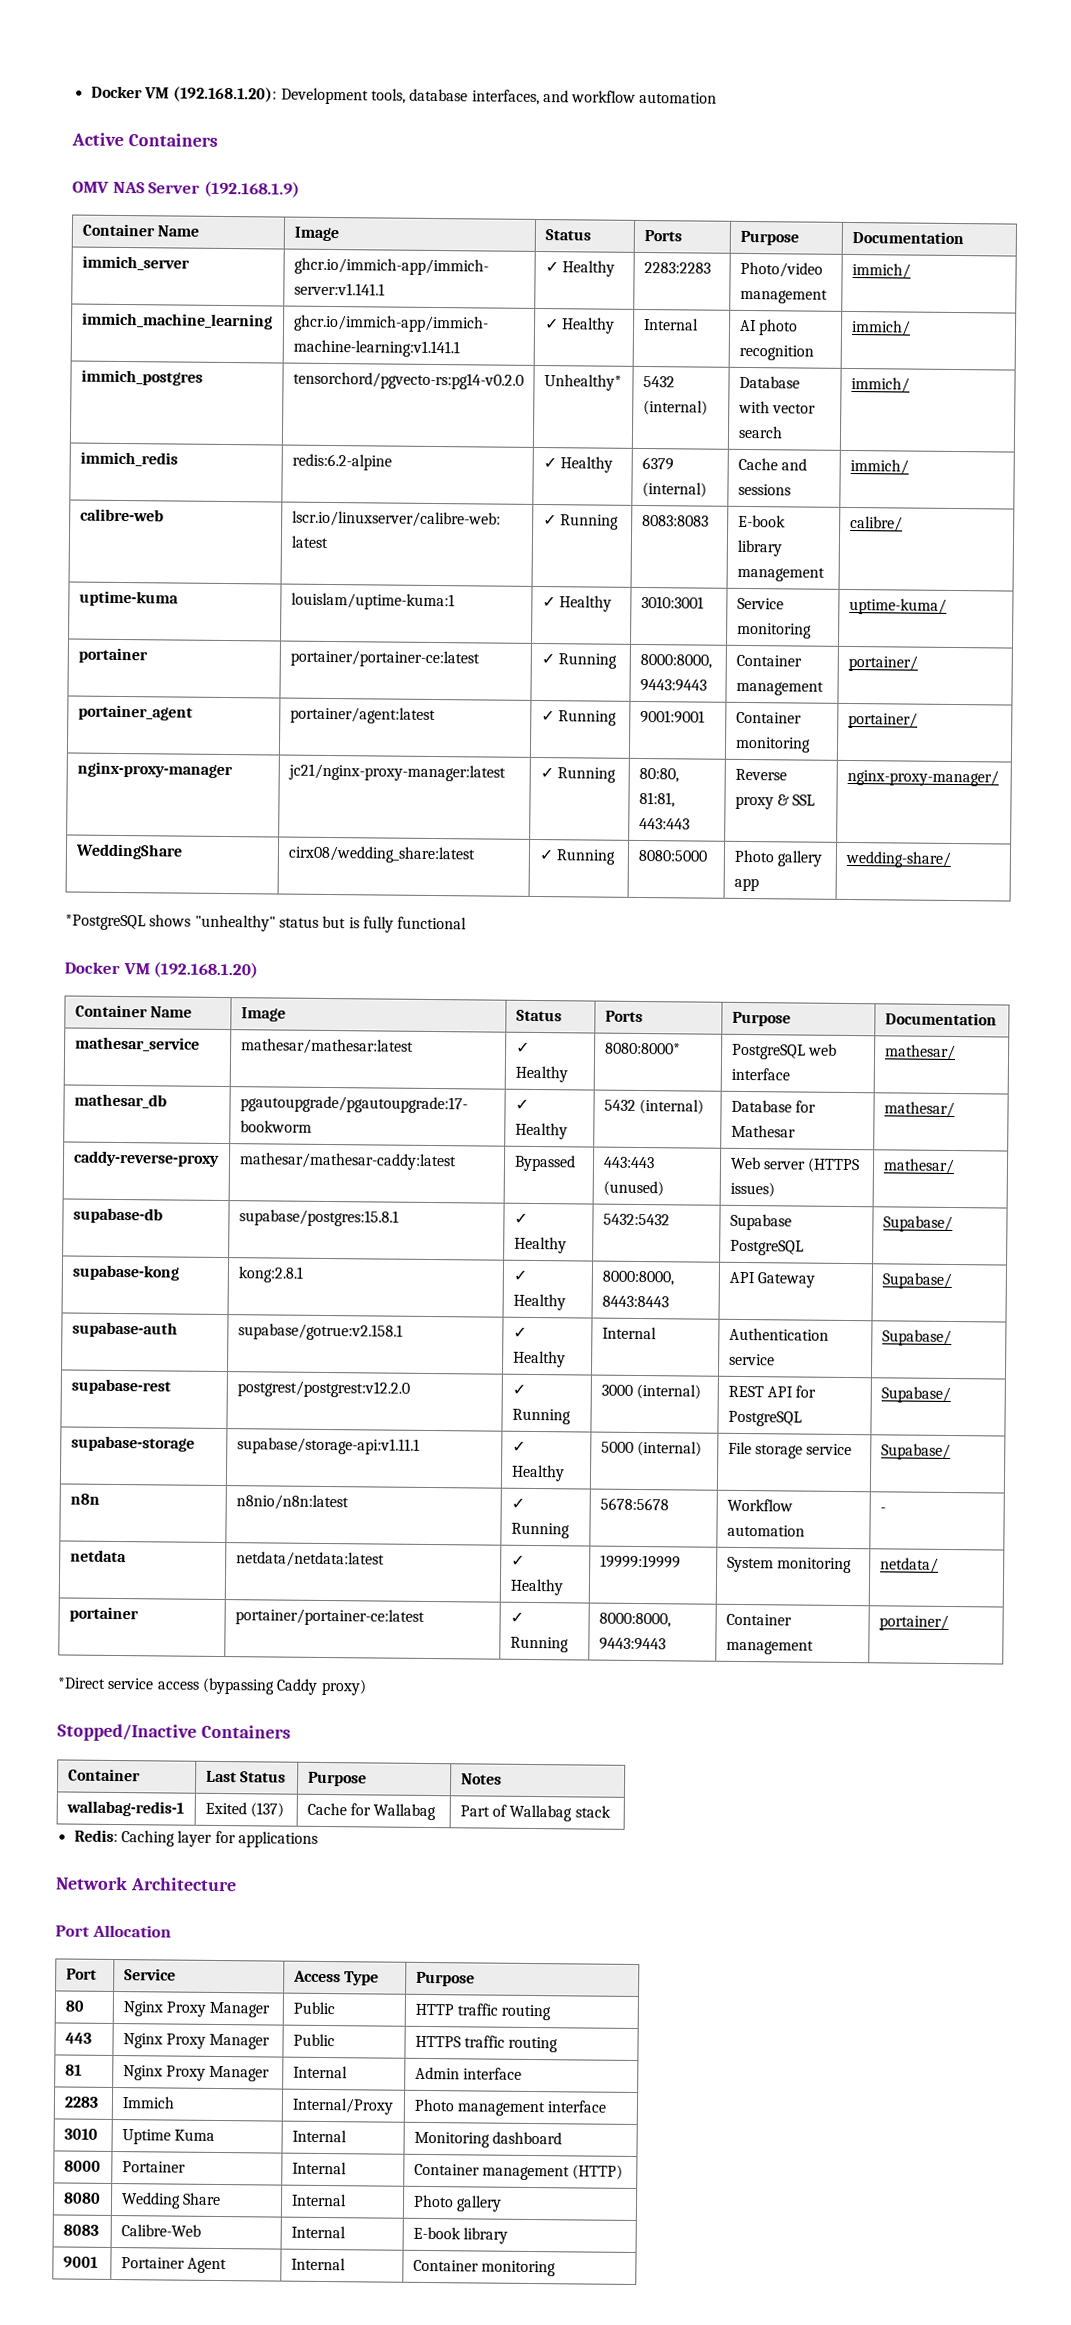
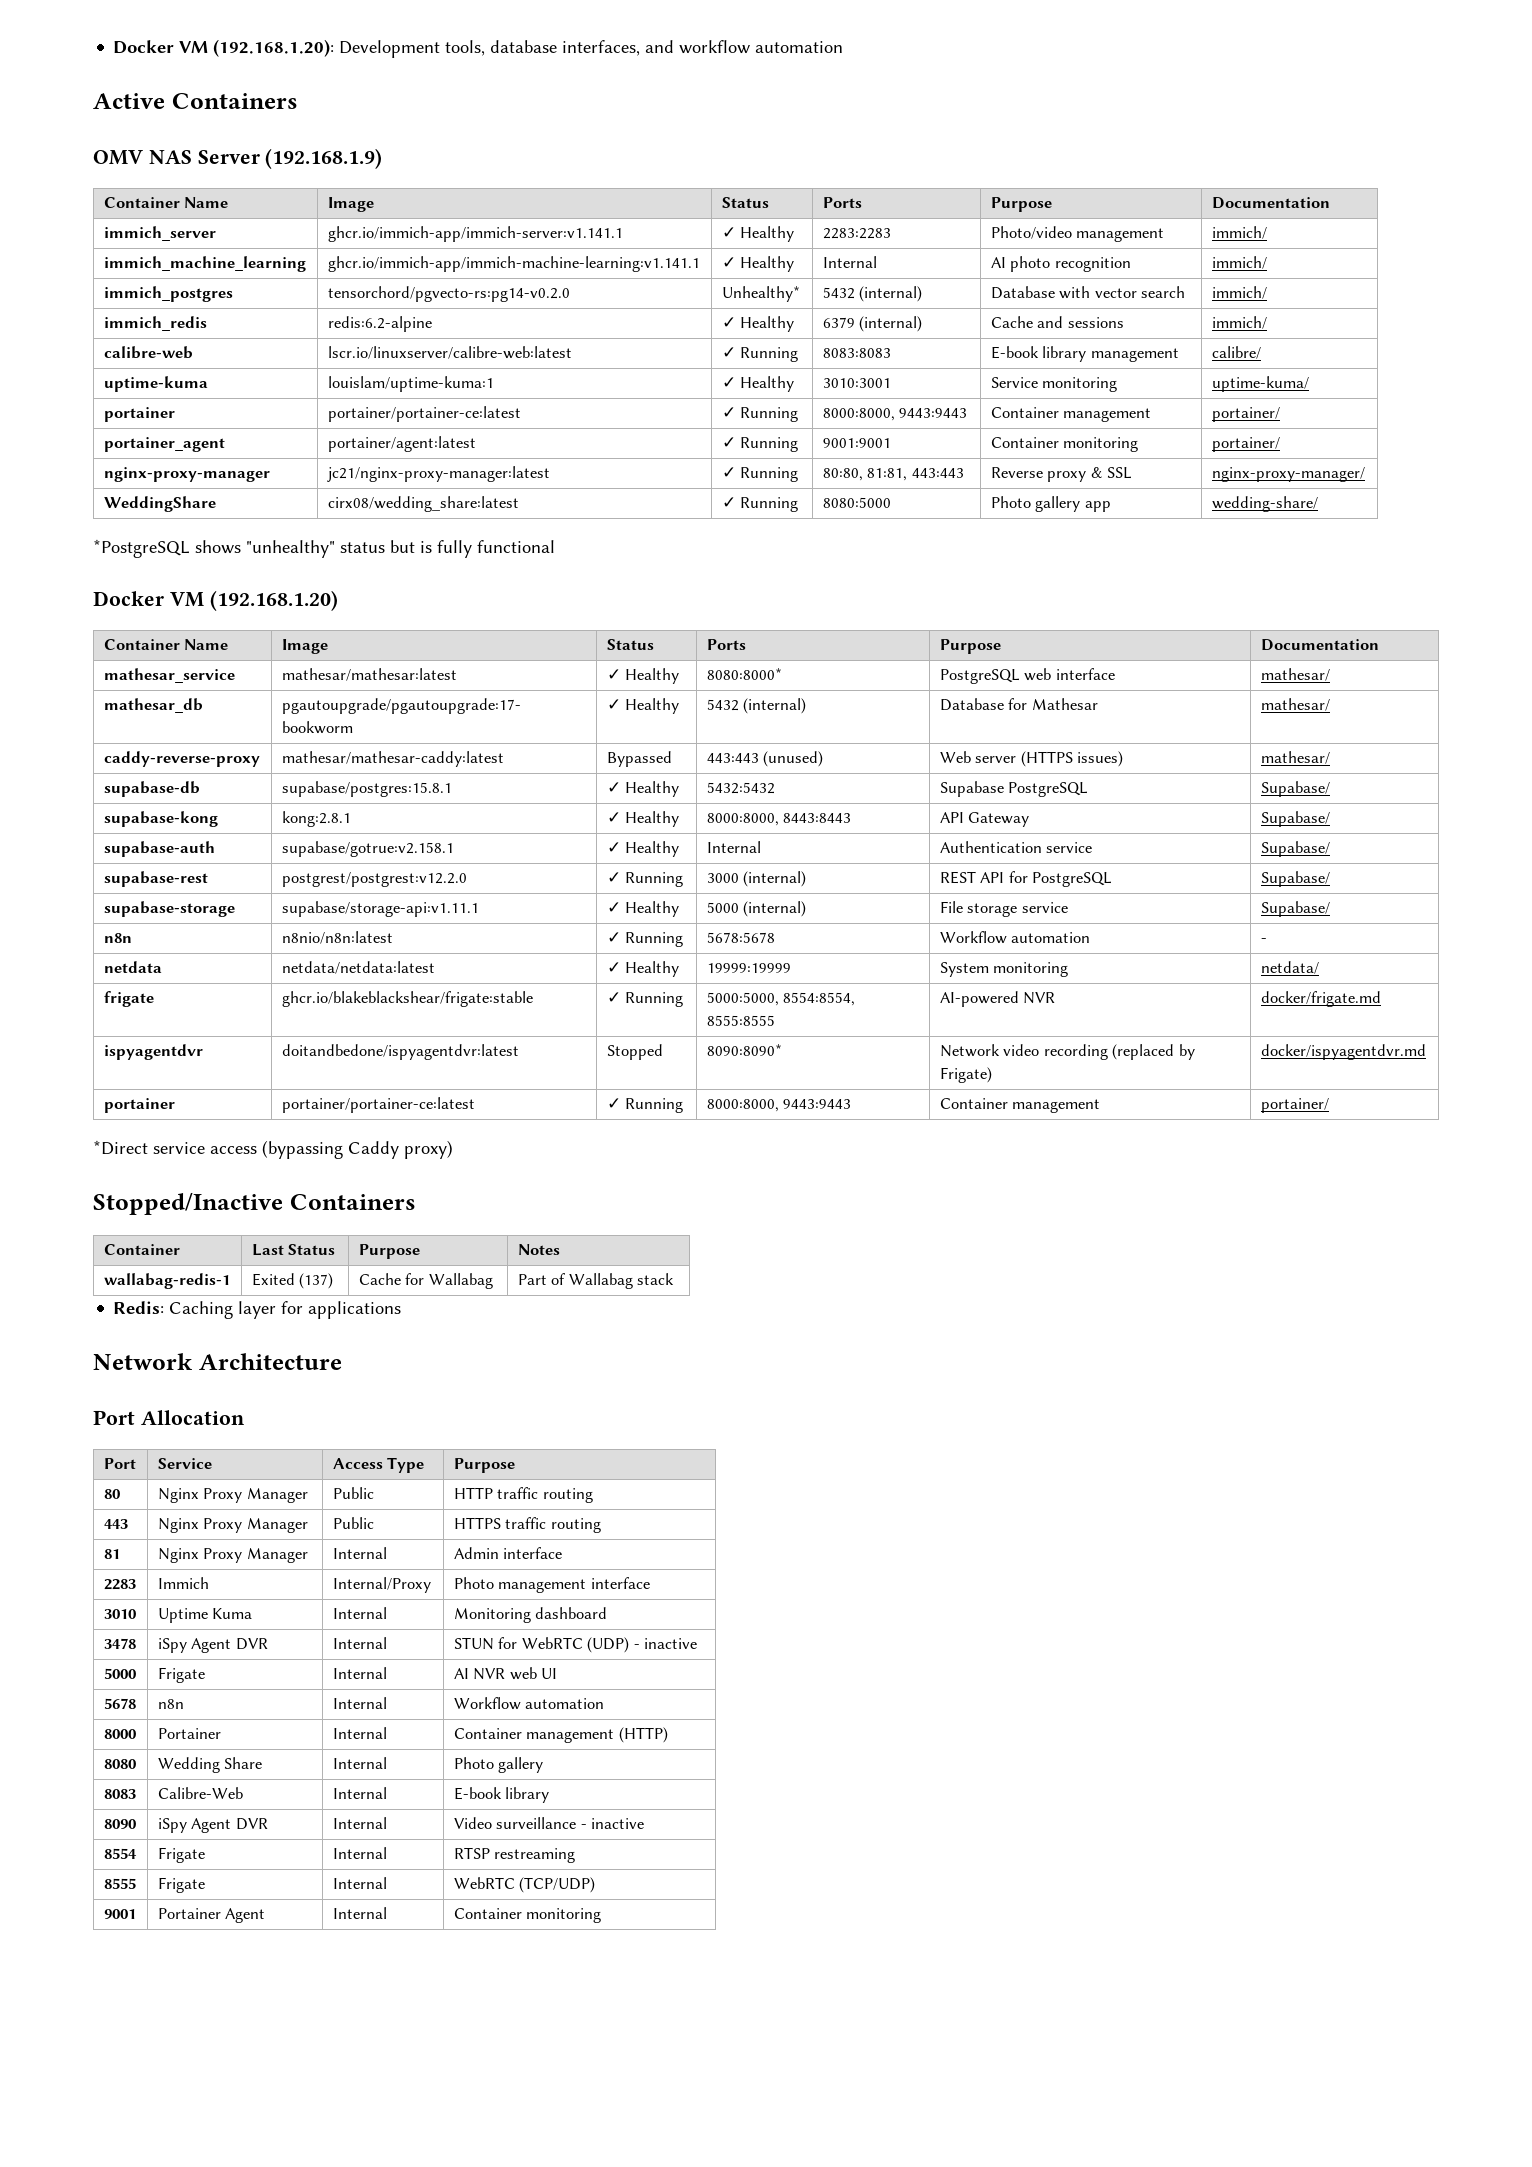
(939, 1565) none -> [103,991,154,1007] [281,991,533,1007] [606,992,684,1007] [706,992,856,1006] [706,1015,775,1026] [939,991,1056,1007] [1260,991,1381,1007] [103,1044,203,1060] [281,1044,519,1060] [606,1044,663,1060] [706,1044,782,1056] [939,1044,1195,1060] [939,1067,992,1083] [1260,1044,1426,1060] // frigate | ghcr.io/blakeblackshear/frigate:stable | ✓ Running | 5000:5000, 8554:8554, 8555:8555 | AI-powered NVR | docker/frigate.md // ispyagentdvr | doitandbedone/ispyagentdvr:latest | Stopped | 8090:8090* | Network video recording (replaced by Frigate) | docker/ispyagentdvr.md
(562, 2138) none -> [103,1638,136,1649] [157,1638,268,1653] [332,1637,387,1649] [453,1637,698,1653] [103,1668,136,1679] [157,1667,205,1683] [332,1667,387,1679] [453,1667,558,1680] [103,1698,136,1709] [157,1699,184,1709] [332,1697,387,1709] [453,1697,605,1710] // 3478 | iSpy Agent DVR | Internal | STUN for WebRTC (UDP) - inactive // 5000 | Frigate | Internal | AI NVR web UI // 5678 | n8n | Internal | Workflow automation
(508, 2235) none -> [103,1819,136,1829] [157,1818,268,1833] [332,1817,387,1829] [453,1817,645,1829] [103,1848,137,1859] [157,1847,205,1863] [332,1847,387,1859] [453,1847,576,1863] [103,1878,136,1889] [157,1877,205,1893] [332,1877,387,1889] [453,1877,596,1893] // 8090 | iSpy Agent DVR | Internal | Video surveillance - inactive // 8554 | Frigate | Internal | RTSP restreaming // 8555 | Frigate | Internal | WebRTC (TCP/UDP)

